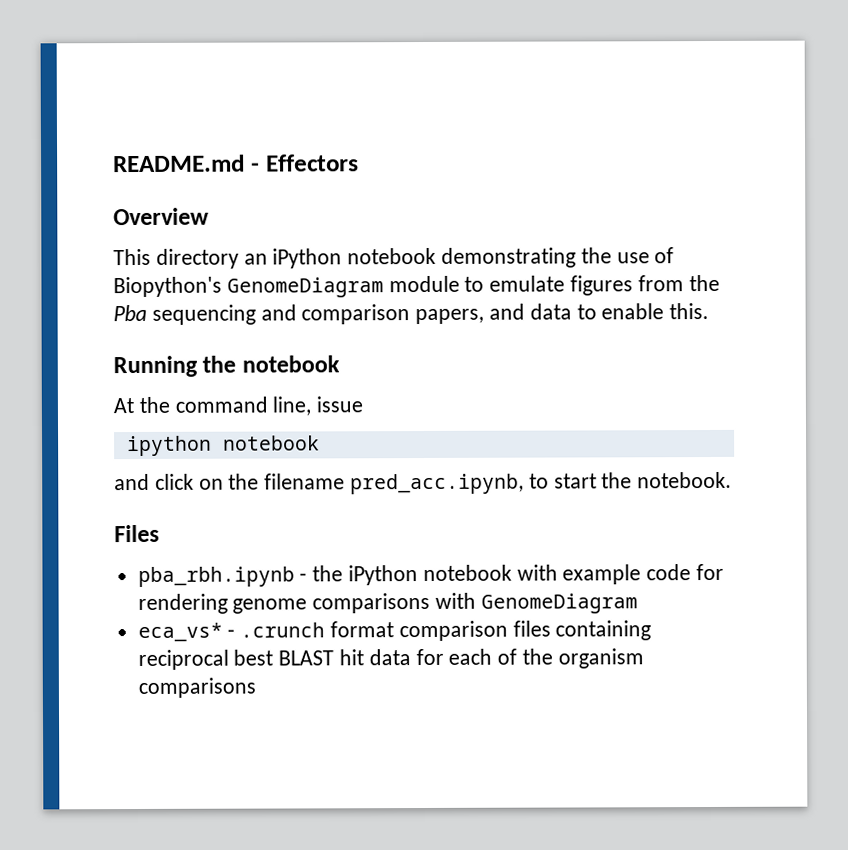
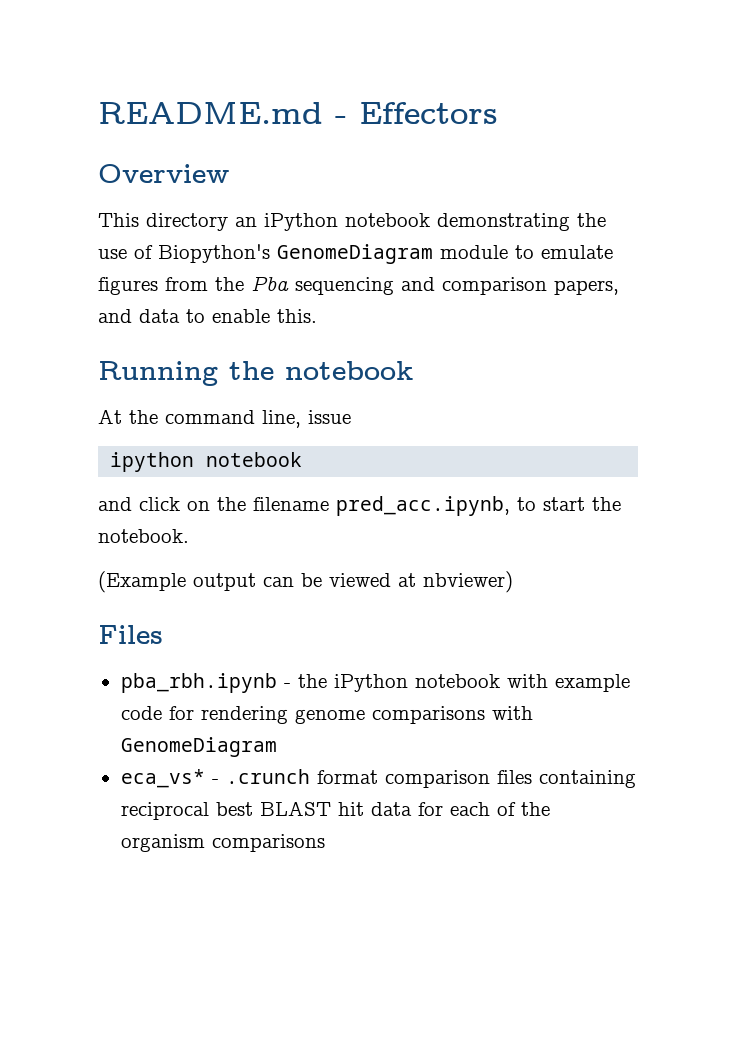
(733, 480) none -> [98,571,513,593] // (Example output can be viewed at nbviewer)

